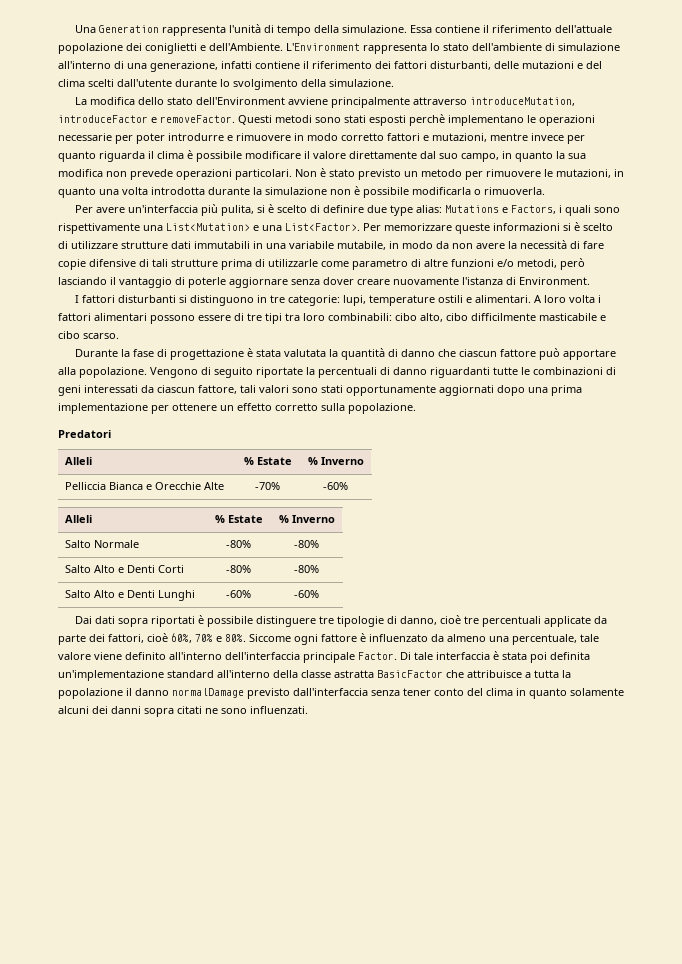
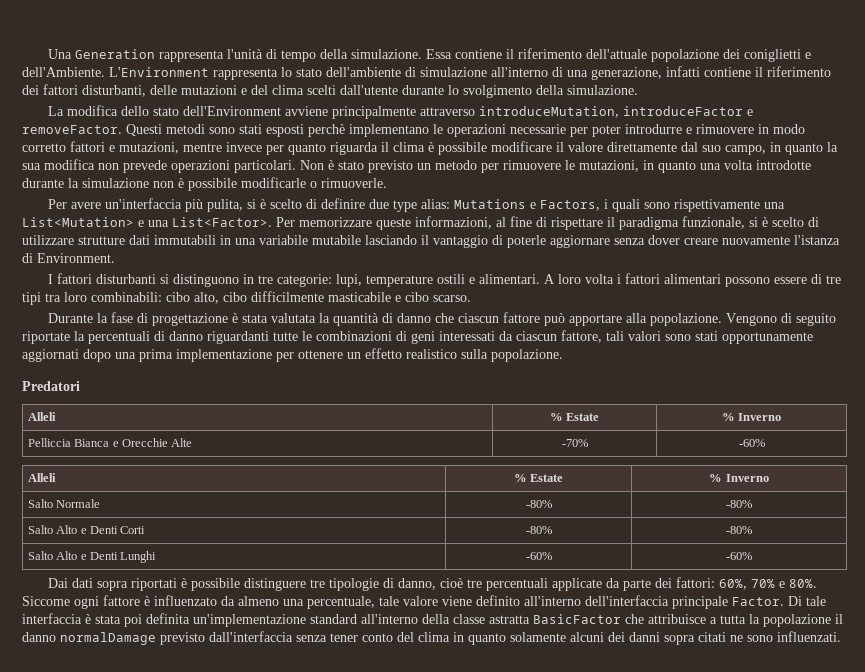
[151,187,205,195] introdotta -> [756,160,811,170] introdotte
[412,187,545,195] modificarla o rimuoverla. -> [241,177,387,188] modificarle o rimuoverle.
[493,223,560,231] informazioni -> [415,216,745,230] informazioni, al fine di rispettare il paradigma funzionale,
[337,240,604,250] [58,258,585,270] mutabile, in modo da non avere la necessità di fare copie difensive di tali strutture prima di utilizzarle come parametro di altre funzioni e/o metodi, però -> [312,235,361,245] mutabile
[275,403,318,411] corretto -> [406,349,457,359] realistico
[108,633,168,643] fattori, cioè -> [675,577,715,588] fattori:

